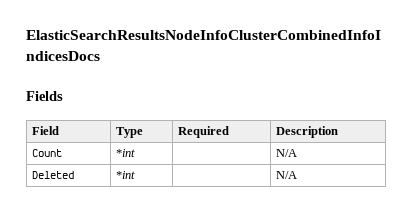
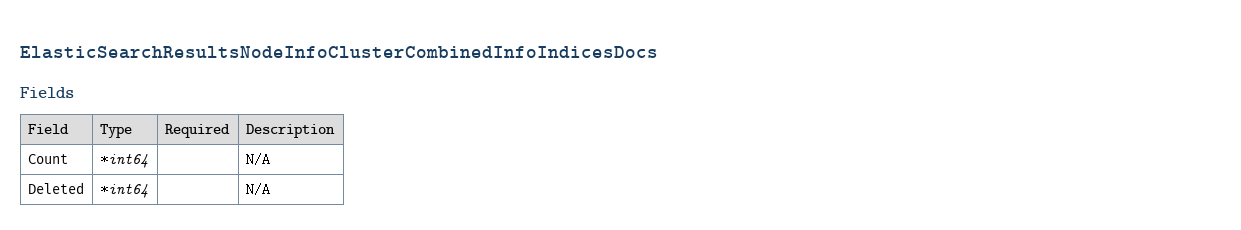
[116,149,136,157] *int -> [99,153,148,168] *int64
[116,171,136,179] *int -> [99,183,148,198] *int64

